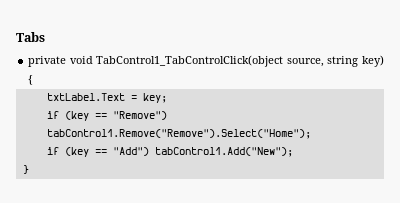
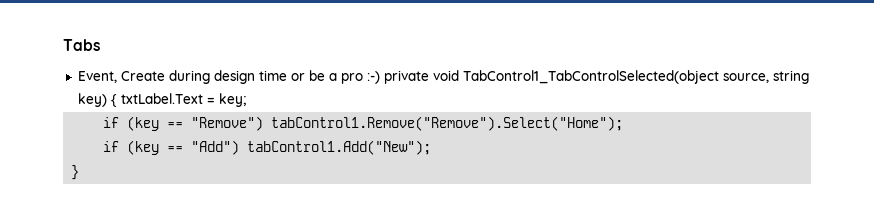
(45, 37) none -> [77,70,380,84] Event, Create during design time or be a pro :-)
[96,55,284,67] TabControl1_TabControlClick(object -> [462,70,719,84] TabControl1_TabControlSelected(object
(34, 80) // -> (117, 100) none

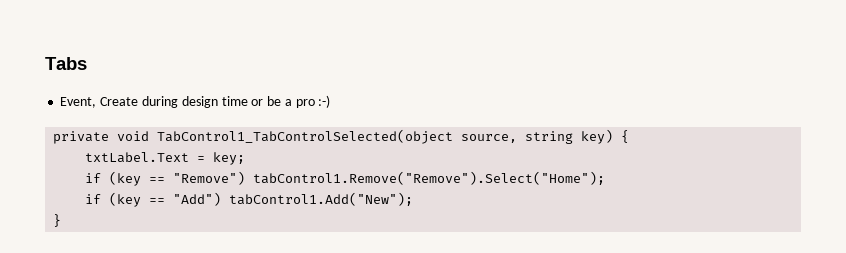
(380, 77) none -> (331, 101) //
(117, 100) none -> (630, 136) //

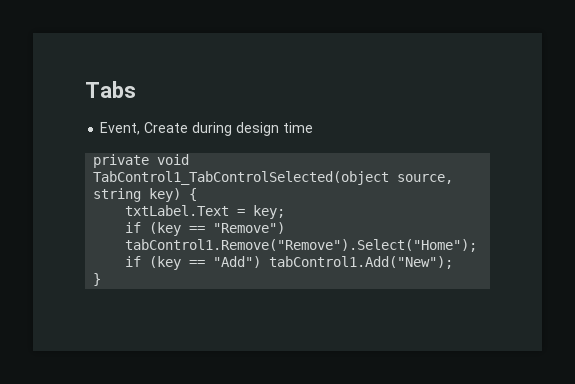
[251,95,331,108] or be a pro :-) -> (313, 127) none

